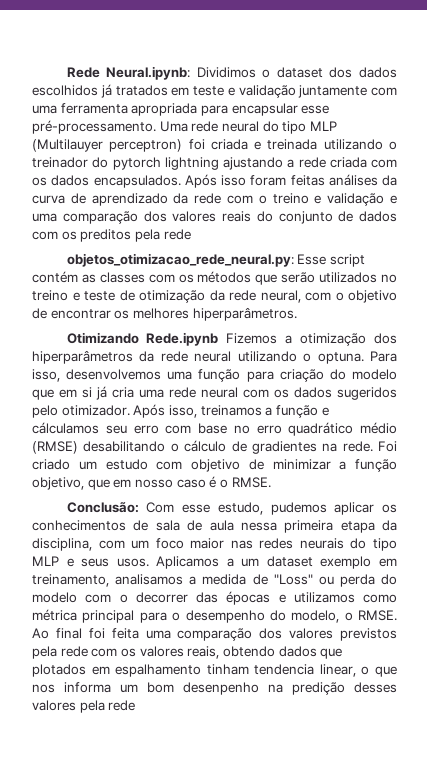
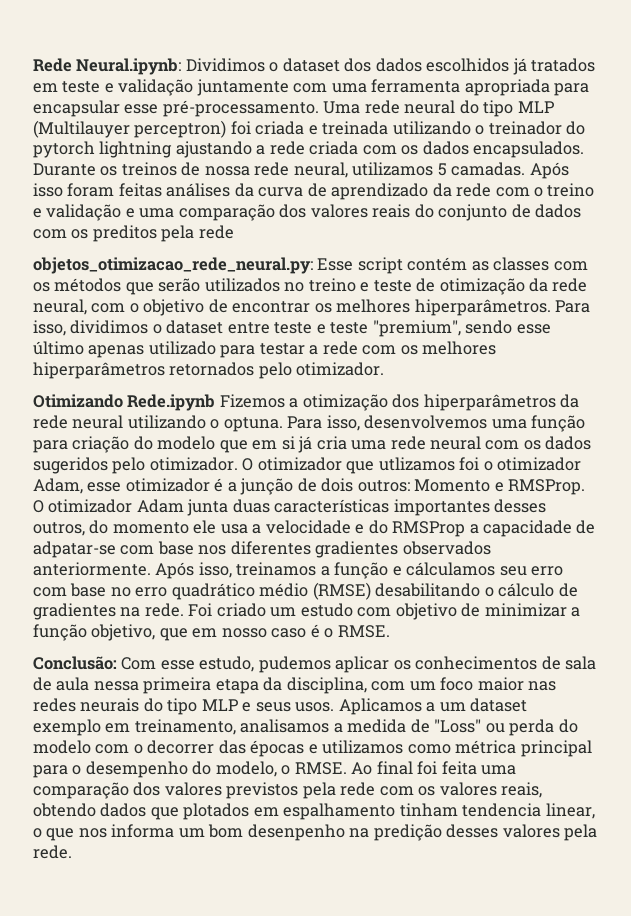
(181, 181) none -> [33,162,526,178] Durante os treinos de nossa rede neural, utilizamos 5 camadas.
(297, 314) none -> [555,300,591,313] [33,320,551,337] [33,341,497,358] [33,362,385,379] Para isso, dividimos o dataset entre teste e teste "premium", sendo esse último apenas utilizado para testar a rede com os melhores hiperparâmetros retornados pelo otimizador.
(130, 410) none -> [242,457,582,474] [33,478,586,495] [33,499,547,516] [33,520,596,537] [33,541,491,558] [33,562,151,576] O otimizador que utlizamos foi o otimizador Adam, esse otimizador é a junção de dois outros: Momento e RMSProp. O otimizador Adam junta duas características importantes desses outros, do momento ele usa a velocidade e do RMSProp a capacidade de adpatar-se com base nos diferentes gradientes observados anteriormente.
[108,700,136,711] rede -> [33,845,72,859] rede.

